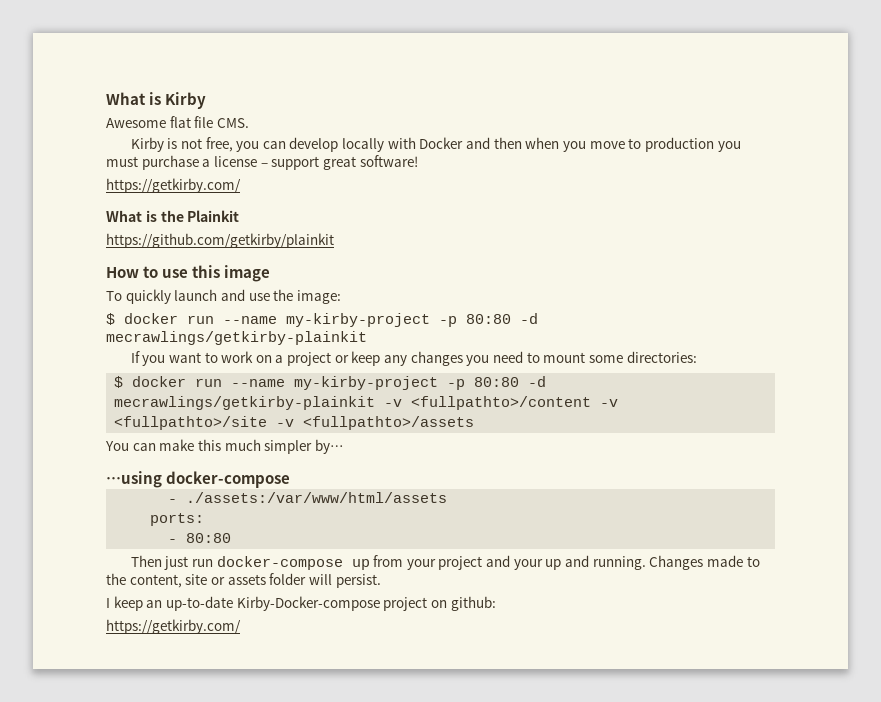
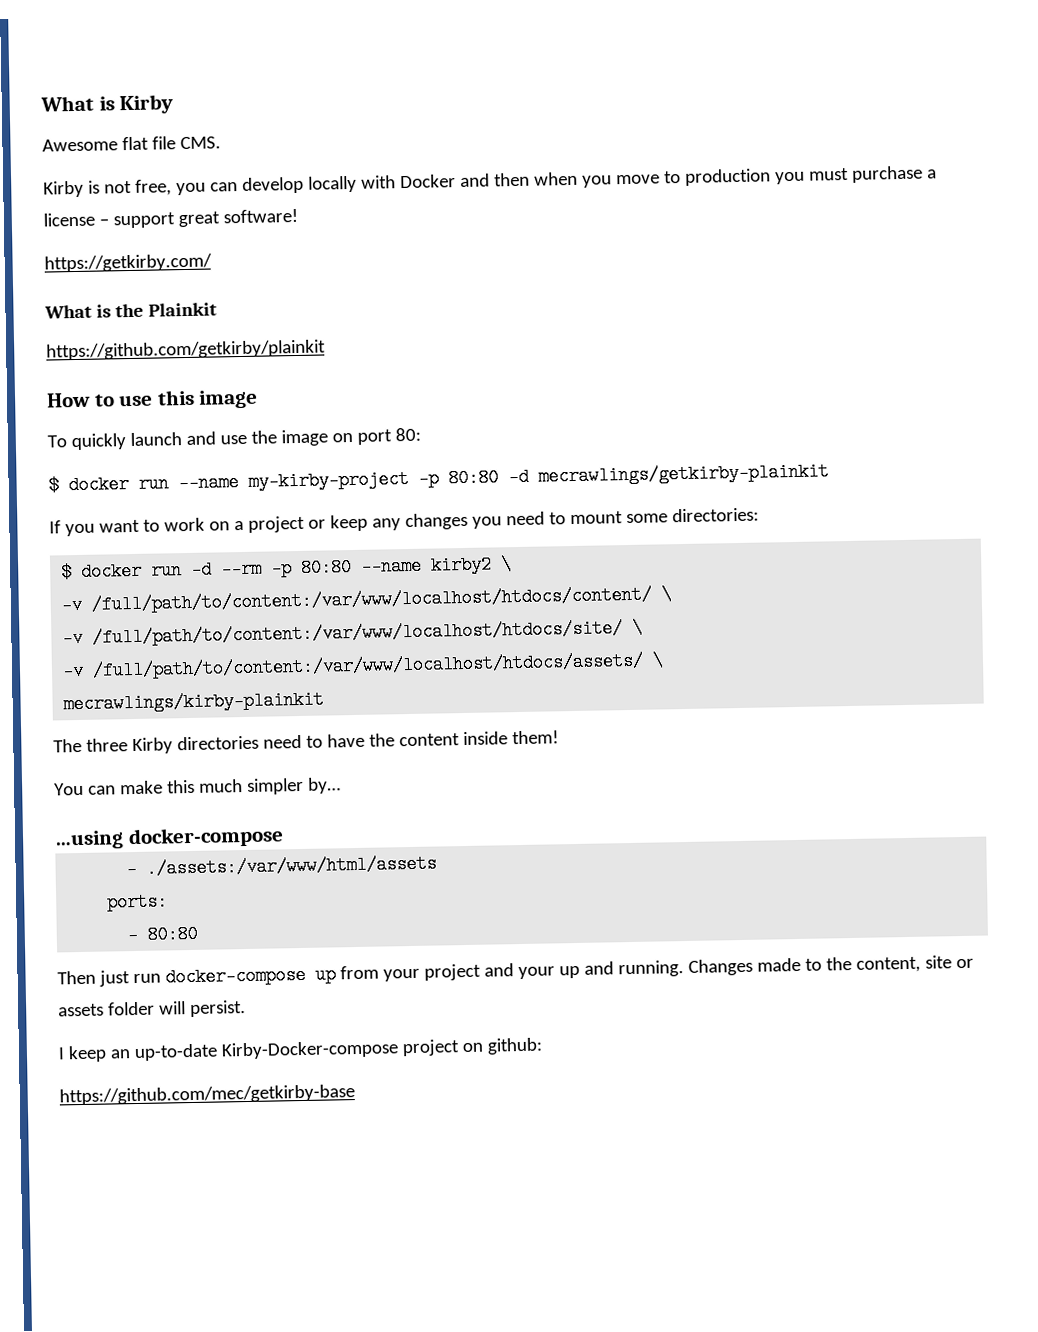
[296,290,341,304] image: -> [280,427,421,447] image on port 80:
[231,376,547,390] [114,396,619,410] [114,416,475,430] --name my-kirby-project -p 80:80 -d mecrawlings/getkirby-plainkit -v <fullpathto>/content -v <fullpathto>/site -v <fullpathto>/assets -> [191,555,513,579] [61,585,673,615] [62,618,644,648] [62,651,665,681] [63,690,325,714] [53,730,559,755] -d --rm -p 80:80 --name kirby2 \ // -v /full/path/to/content:/var/www/localhost/htdocs/content/ \ // -v /full/path/to/content:/var/www/localhost/htdocs/site/ \ // -v /full/path/to/content:/var/www/localhost/htdocs/assets/ \ // mecrawlings/kirby-plainkit // The three Kirby directories need to have the content inside them!
[106,619,241,634] https://getkirby.com/ -> [59,1084,355,1106] https://github.com/mec/getkirby-base

